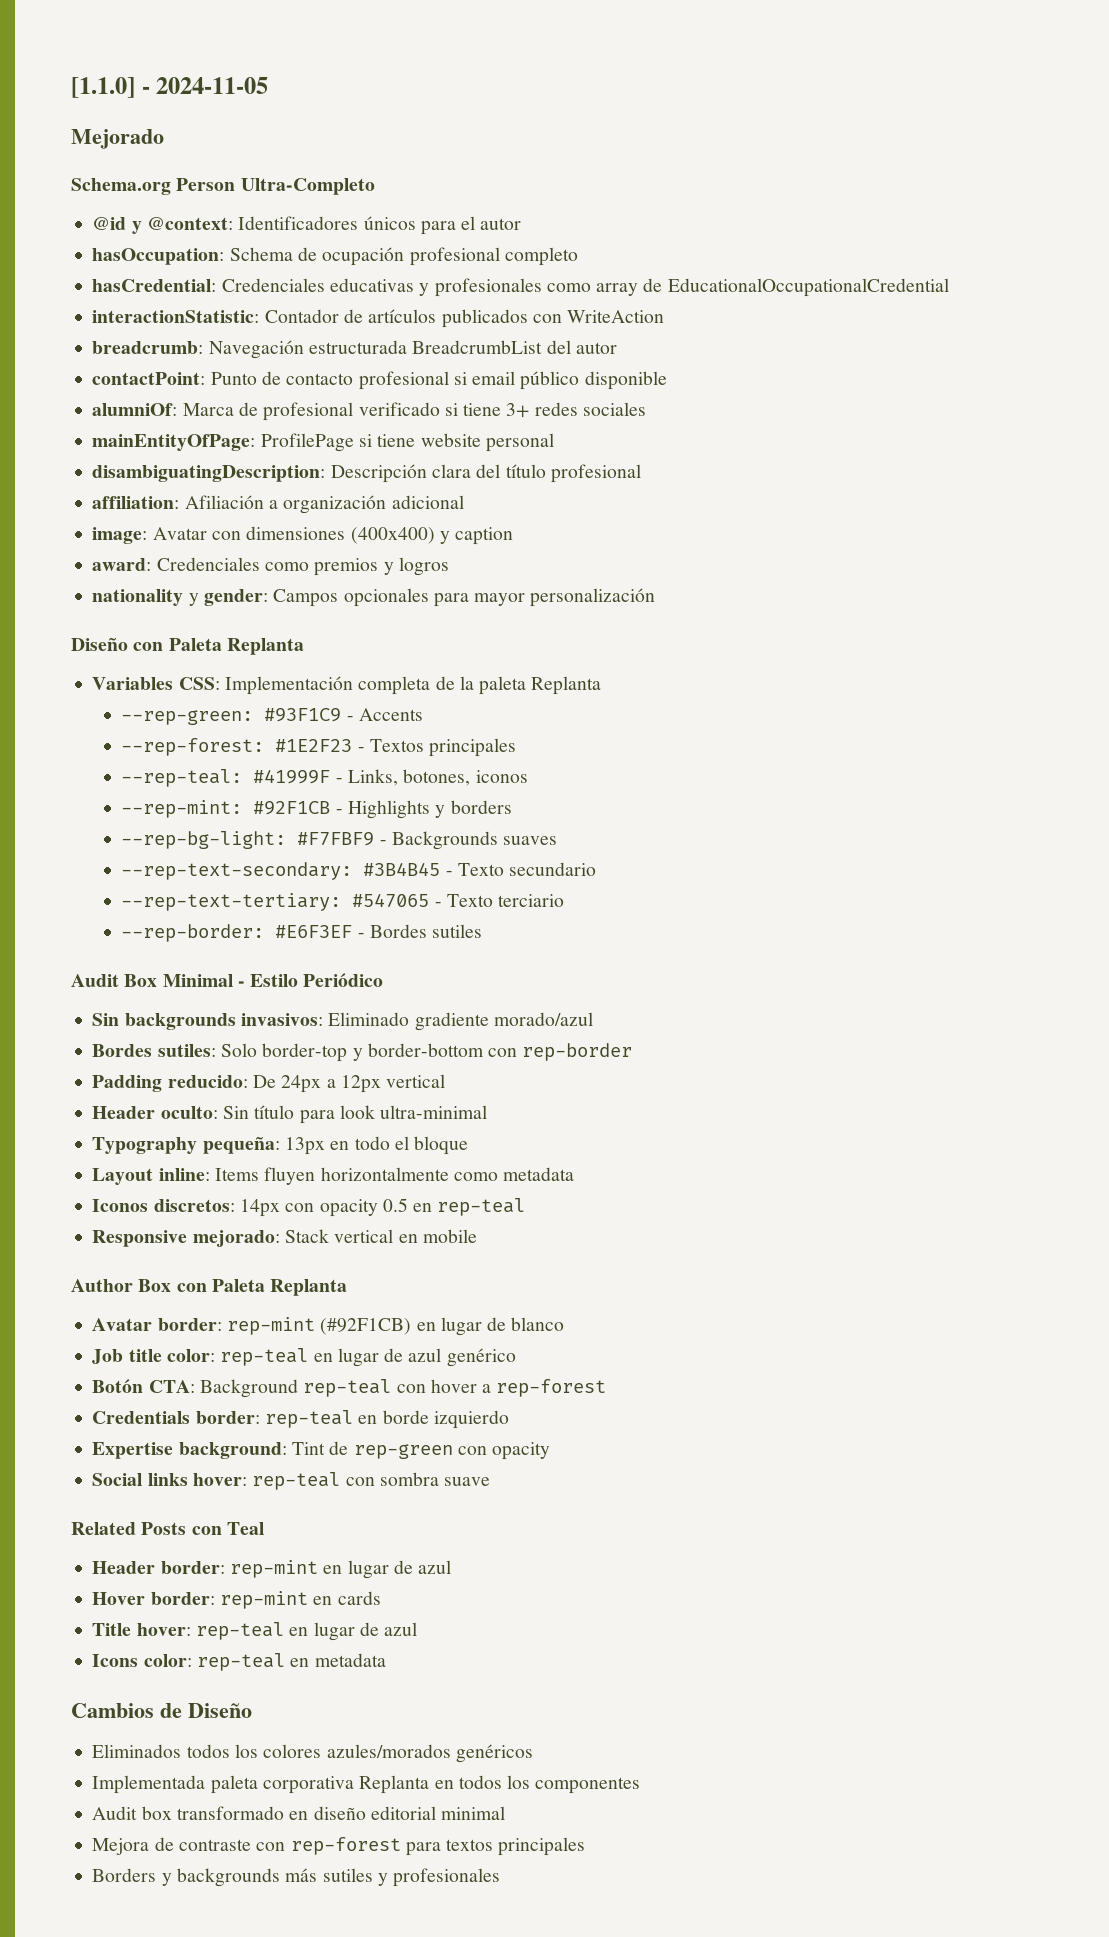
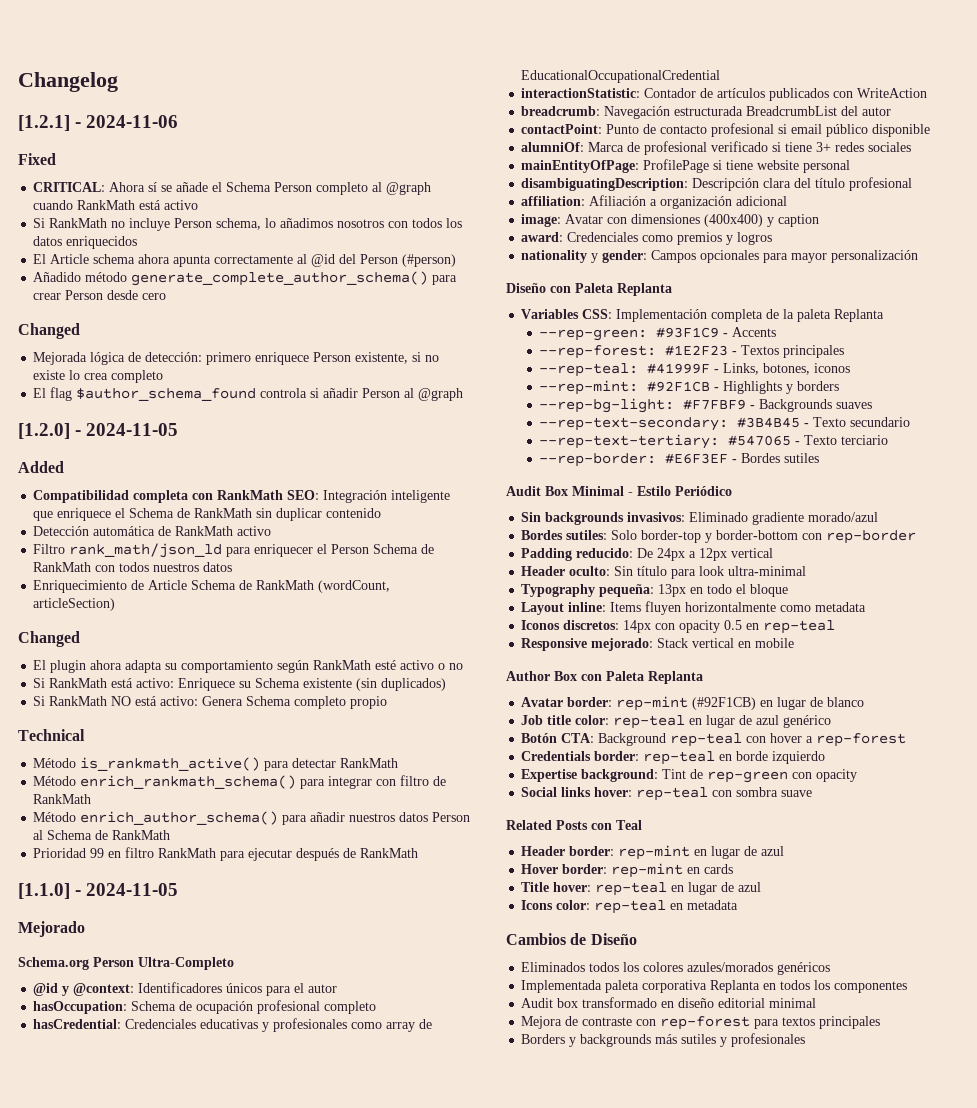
(71, 87) none -> [18,72,118,92] [18,115,179,131] [18,153,56,165] [33,182,432,195] [33,200,199,210] [33,218,463,231] [33,236,138,249] [33,254,457,267] [33,271,458,286] [33,290,167,300] [18,323,80,339] [33,352,440,365] [33,370,164,383] [33,387,464,401] [18,423,179,439] [18,461,64,473] [33,490,451,503] [33,508,382,521] [33,526,272,536] [33,543,435,558] [33,562,233,572] [33,580,391,593] [33,598,116,611] [18,631,80,647] [33,660,464,673] [33,678,447,691] [33,696,388,709] [18,729,85,741] [33,757,399,771] [33,775,447,789] [33,794,92,804] [33,811,471,825] [33,830,171,840] [33,847,419,861] Changelog // [1.2.1] - 2024-11-06 // Fixed // CRITICAL: Ahora sí se añade el Schema Person completo al @graph cuando RankMath está activo // Si RankMath no incluye Person schema, lo añadimos nosotros con todos los datos enriquecidos // El Article schema ahora apunta correctamente al @id del Person (#person) // Añadido método generate_complete_author_schema() para crear Person desde cero // Changed // Mejorada lógica de detección: primero enriquece Person existente, si no existe lo crea completo // El flag $author_schema_found controla si añadir Person al @graph // [1.2.0] - 2024-11-05 // Added // Compatibilidad completa con RankMath SEO: Integración inteligente que enriquece el Schema de RankMath sin duplicar contenido // Detección automática de RankMath activo // Filtro rank_math/json_ld para enriquecer el Person Schema de RankMath con todos nuestros datos // Enriquecimiento de Article Schema de RankMath (wordCount, articleSection) // Changed // El plugin ahora adapta su comportamiento según RankMath esté activo o no // Si RankMath está activo: Enriquece su Schema existente (sin duplicados) // Si RankMath NO está activo: Genera Schema completo propio // Technical // Método is_rankmath_active() para detectar RankMath // Método enrich_rankmath_schema() para integrar con filtro de RankMath // Método enrich_author_schema() para añadir nuestros datos Person al Schema de RankMath // Prioridad 99 en filtro RankMath para ejecutar después de RankMath //

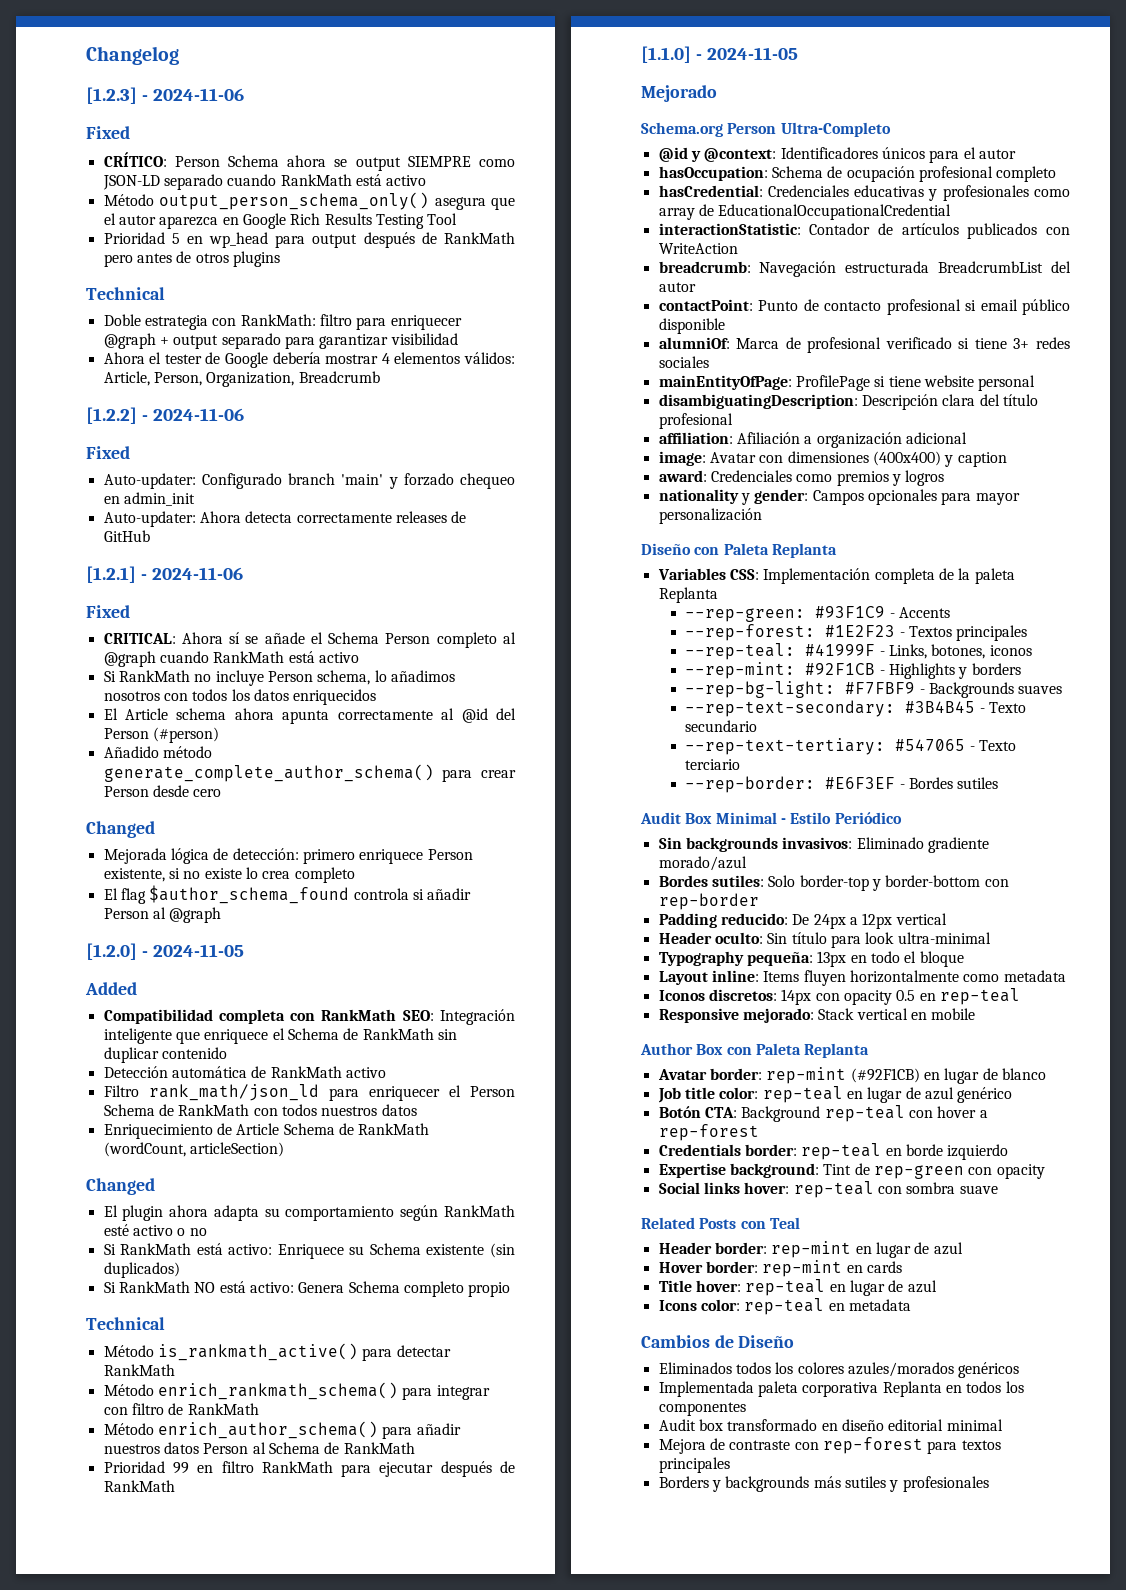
(118, 82) none -> [86,87,244,104] [86,126,130,139] [103,152,515,171] [102,174,427,190] [103,192,515,210] [103,213,458,229] [103,232,515,248] [103,251,280,267] [86,287,165,300] [103,314,462,330] [103,333,458,349] [103,352,515,368] [103,371,380,387] [86,407,244,424] [86,446,130,459] [103,473,515,489] [103,492,195,506] [103,511,467,527] [103,530,150,542] // [1.2.3] - 2024-11-06 // Fixed // CRÍTICO: Person Schema ahora se output SIEMPRE como JSON-LD separado cuando RankMath está activo // Método output_person_schema_only() asegura que el autor aparezca en Google Rich Results Testing Tool // Prioridad 5 en wp_head para output después de RankMath pero antes de otros plugins // Technical // Doble estrategia con RankMath: filtro para enriquecer @graph + output separado para garantizar visibilidad // Ahora el tester de Google debería mostrar 4 elementos válidos: Article, Person, Organization, Breadcrumb // [1.2.2] - 2024-11-06 // Fixed // Auto-updater: Configurado branch 'main' y forzado chequeo en admin_init // Auto-updater: Ahora detecta correctamente releases de GitHub

